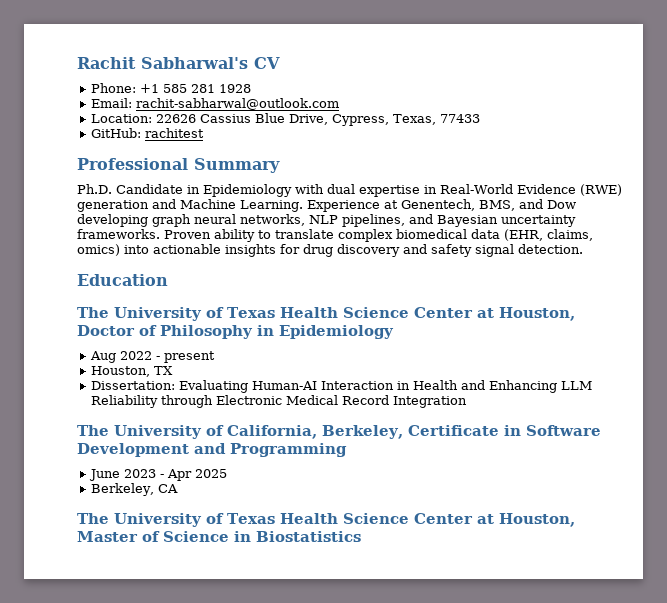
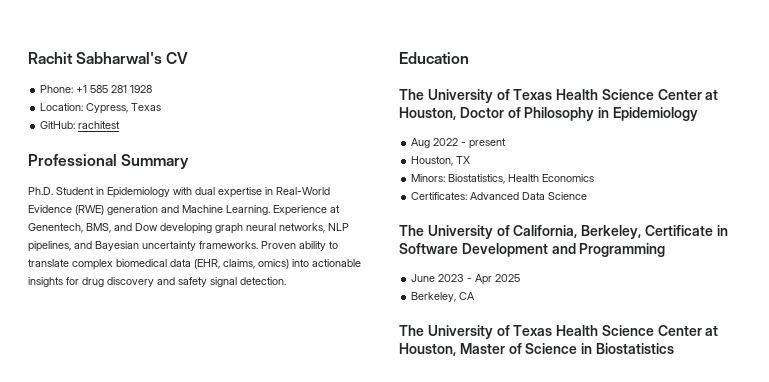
[90,98,339,110] // Email: rachit-sabharwal@outlook.com -> (153, 89) none
[155,113,480,126] 22626 Cassius Blue Drive, Cypress, Texas, 77433 -> [86,103,162,114] Cypress, Texas
[116,184,183,194] Candidate -> [56,187,94,195] Student
[90,380,592,393] [90,395,467,408] Dissertation: Evaluating Human-AI Interaction in Health and Enhancing LLM Reliability through Electronic Medical Record Integration -> [411,174,595,184] [411,192,588,200] Minors: Biostatistics, Health Economics // Certificates: Advanced Data Science

